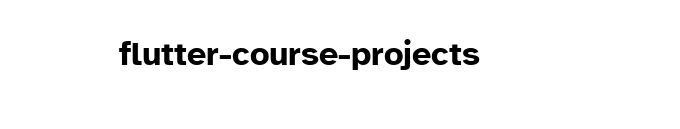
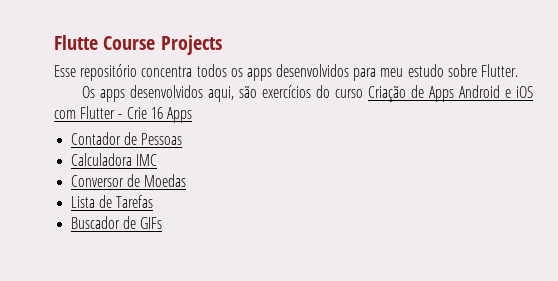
[119,39,480,70] flutter-course-projects -> [54,35,222,55] [54,64,519,81] [81,85,533,102] [54,106,192,123] [71,132,183,145] [71,153,158,166] [71,174,187,187] [71,195,154,208] [71,216,163,229] Flutte Course Projects // Esse repositório concentra todos os apps desenvolvidos para meu estudo sobre Flutter. // Os apps desenvolvidos aqui, são exercícios do curso Criação de Apps Android e iOS com Flutter - Crie 16 Apps // Contador de Pessoas // Calculadora IMC // Conversor de Moedas // Lista de Tarefas // Buscador de GIFs

